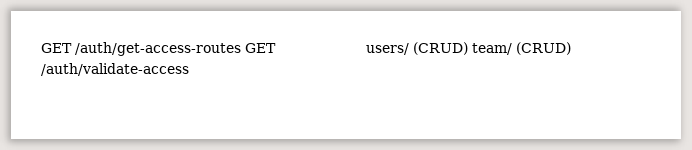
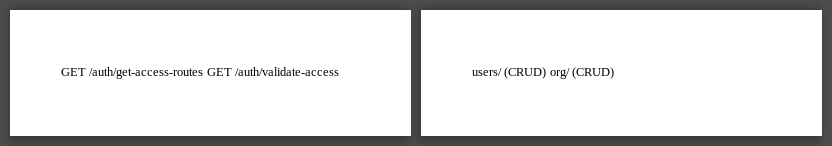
[472,43,512,55] team/ -> [549,68,570,79] org/

